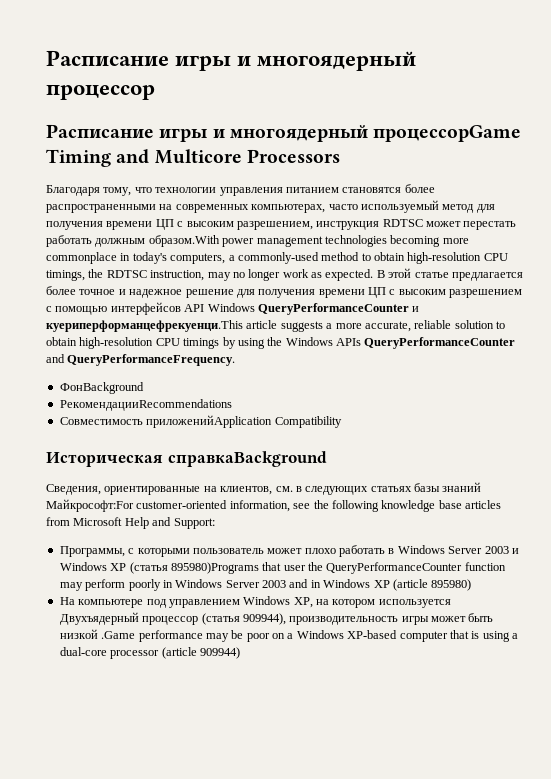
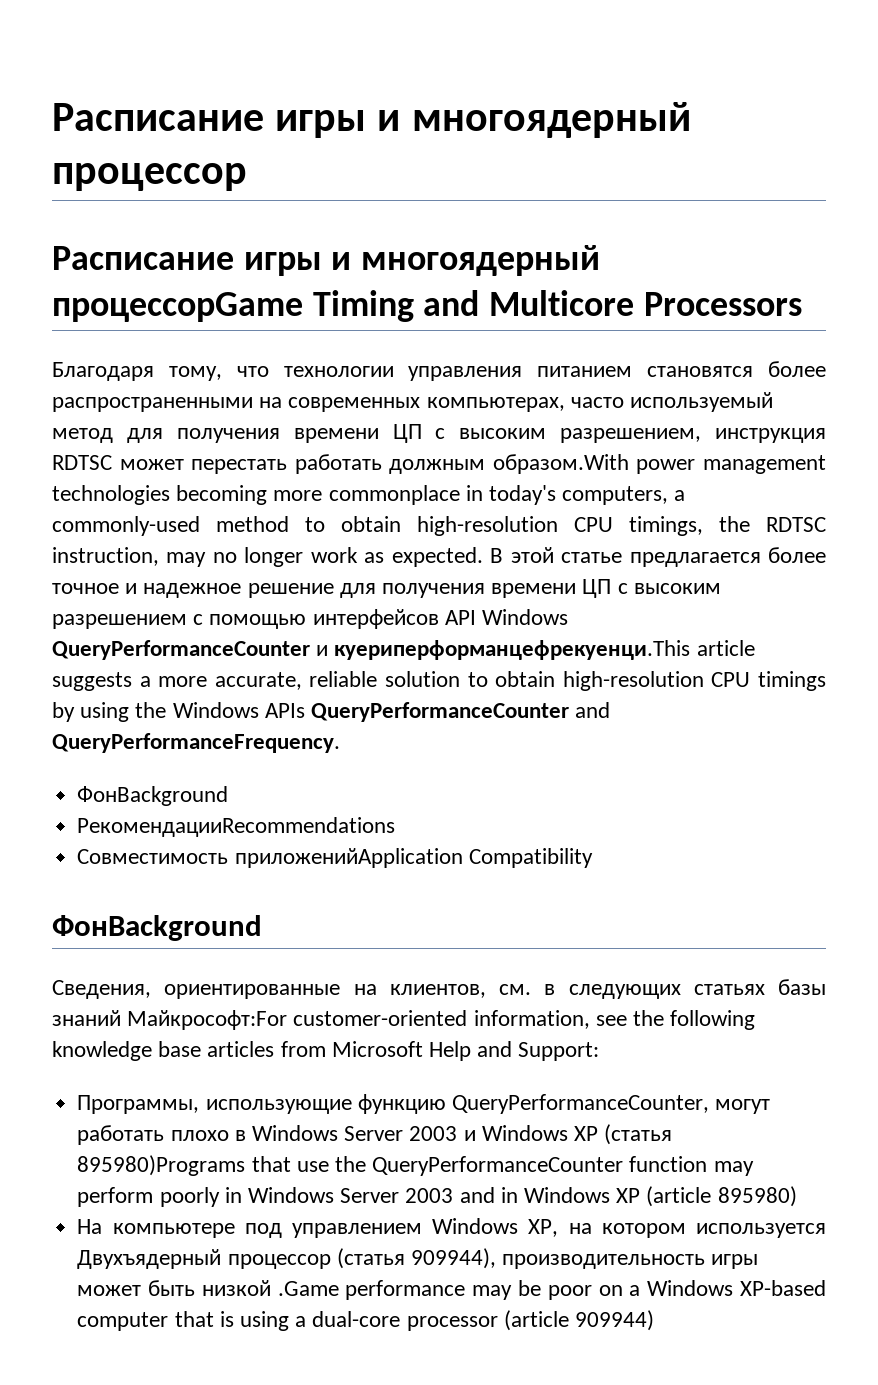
[46,451,327,467] Историческая справкаBackground -> [52,915,262,941] ФонBackground
[128,545,385,557] с которыми пользователь может плохо работать -> [205,1094,771,1114] [77,1125,229,1145] использующие функцию QueryPerformanceCounter, могут работать плохо
[283,565,306,571] user -> [296,1161,329,1172] use

